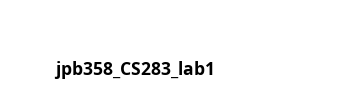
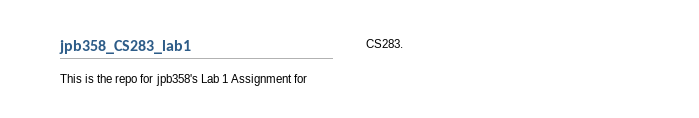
(215, 70) none -> [60,74,307,86] [366,39,403,48] // This is the repo for jpb358's Lab 1 Assignment for CS283.

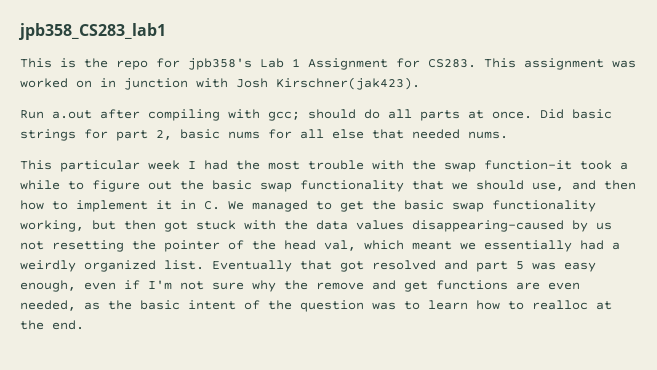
(403, 43) none -> [484,58,636,70] [20,77,420,90] [20,109,612,121] [20,129,508,141] [20,160,628,172] [20,180,636,192] [20,200,596,212] [20,220,612,232] [20,240,620,252] [20,260,596,272] [20,280,580,292] [20,300,612,312] [20,320,84,330] This assignment was worked on in junction with Josh Kirschner(jak423). // Run a.out after compiling with gcc; should do all parts at once. Did basic strings for part 2, basic nums for all else that needed nums. // This particular week I had the most trouble with the swap function-it took a while to figure out the basic swap functionality that we should use, and then how to implement it in C. We managed to get the basic swap functionality working, but then got stuck with the data values disappearing-caused by us not resetting the pointer of the head val, which meant we essentially had a weirdly organized list. Eventually that got resolved and part 5 was easy enough, even if I'm not sure why the remove and get functions are even needed, as the basic intent of the question was to learn how to realloc at the end.

